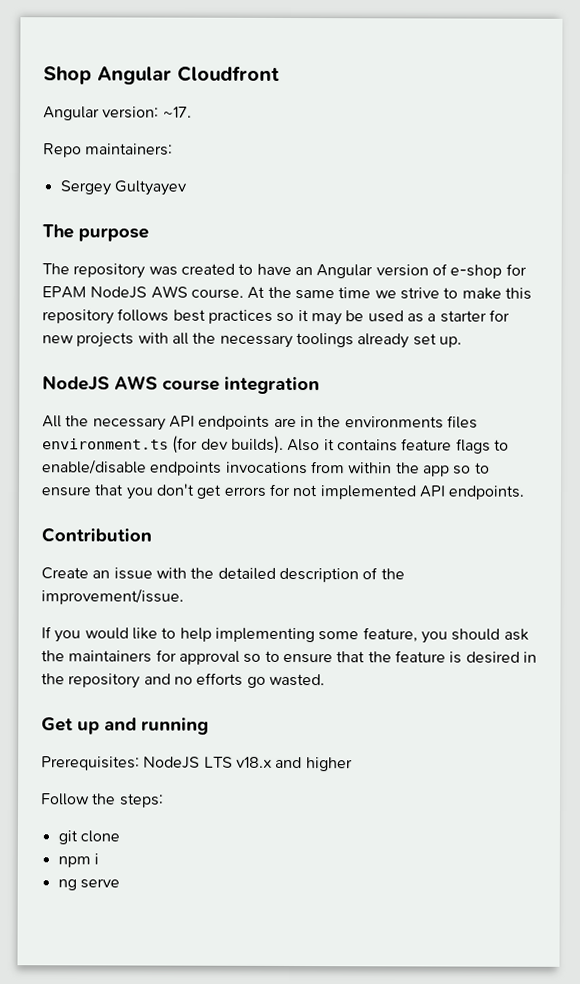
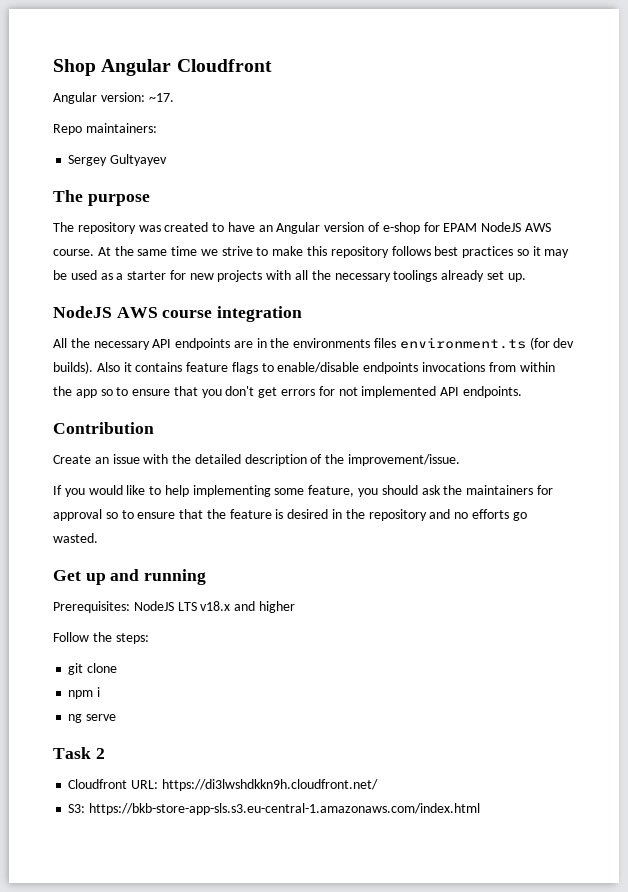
(120, 883) none -> [53,747,105,759] [68,779,378,791] [68,803,481,815] // Task 2 // Cloudfront URL: https://di3lwshdkkn9h.cloudfront.net/ // S3: https://bkb-store-app-sls.s3.eu-central-1.amazonaws.com/index.html

